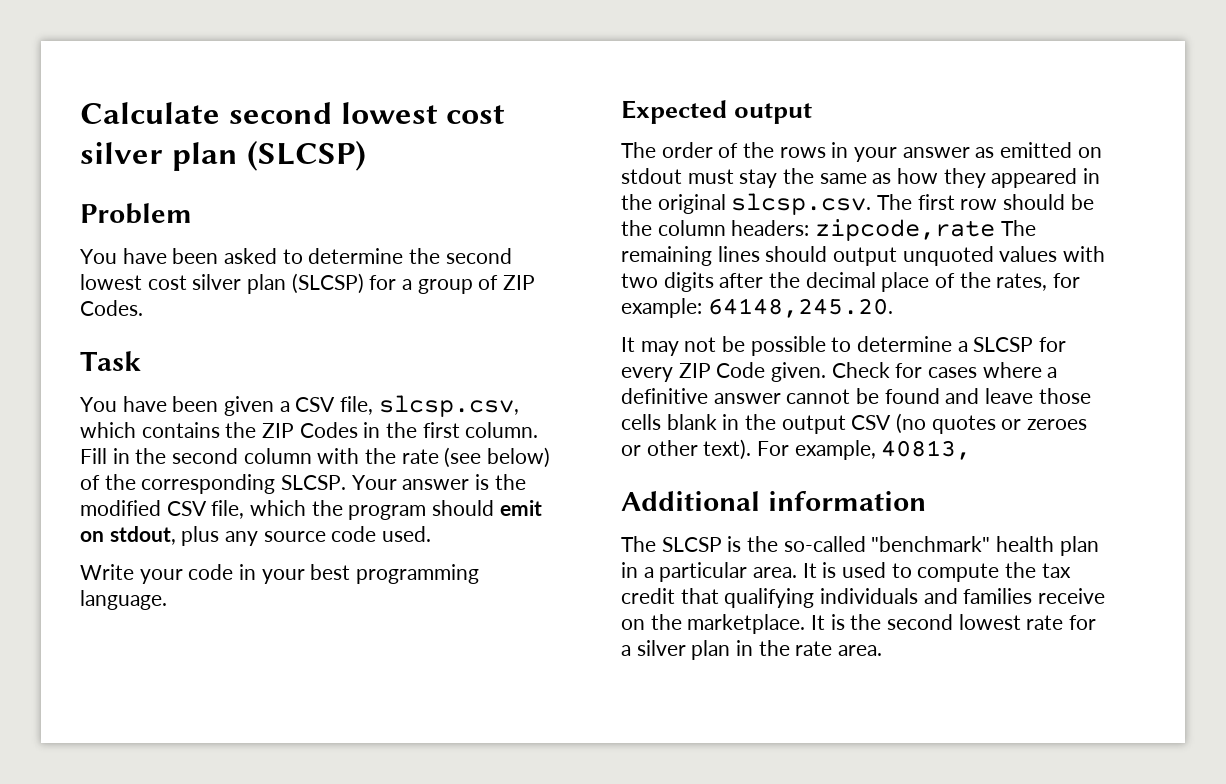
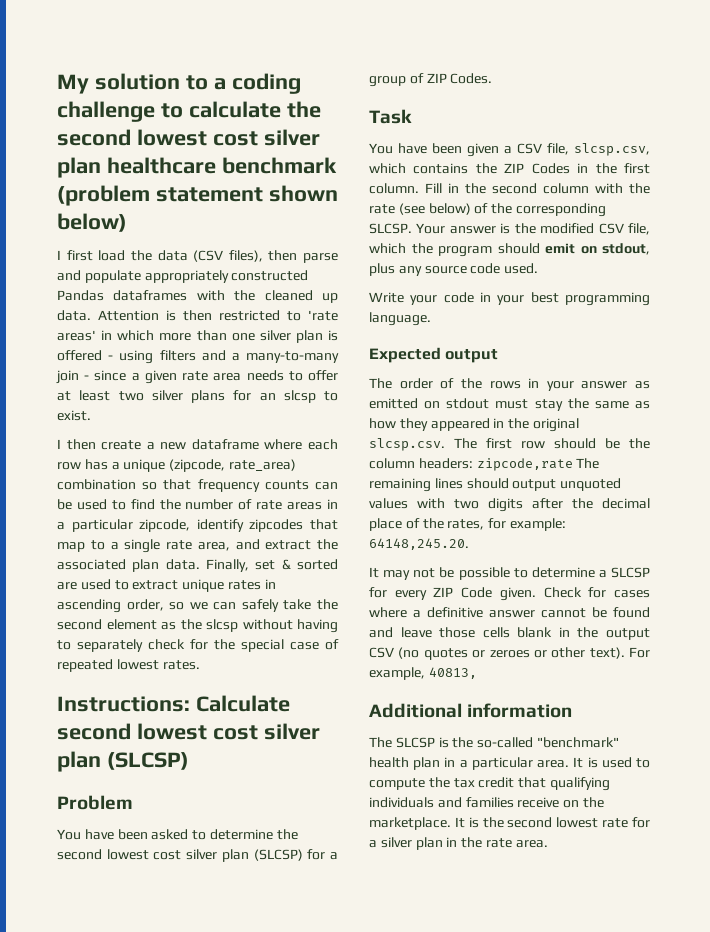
(80, 113) none -> [57,73,301,94] [57,101,321,122] [57,129,320,146] [57,157,337,178] [57,185,338,206] [57,213,127,232] [57,250,338,263] [57,270,309,283] [57,290,338,303] [57,310,338,321] [57,330,338,343] [57,350,339,364] [56,370,339,384] [57,390,338,403] [57,410,91,421] [57,439,338,450] [57,459,296,472] [57,479,339,492] [57,499,338,510] [57,519,338,532] [57,539,338,553] [57,559,338,572] [57,579,276,592] [57,599,338,613] [57,619,338,633] [57,639,339,652] [57,659,200,672] [57,696,190,712] My solution to a coding challenge to calculate the second lowest cost silver plan healthcare benchmark (problem statement shown below) // I first load the data (CSV files), then parse and populate appropriately constructed Pandas dataframes with the cleaned up data. Attention is then restricted to 'rate areas' in which more than one silver plan is offered - using filters and a many-to-many join - since a given rate area needs to offer at least two silver plans for an slcsp to exist. // I then create a new dataframe where each row has a unique (zipcode, rate_area) combination so that frequency counts can be used to find the number of rate areas in a particular zipcode, identify zipcodes that map to a single rate area, and extract the associated plan data. Finally, set & sorted are used to extract unique rates in ascending order, so we can safely take the second element as the slcsp without having to separately check for the special case of repeated lowest rates. // Instructions:

